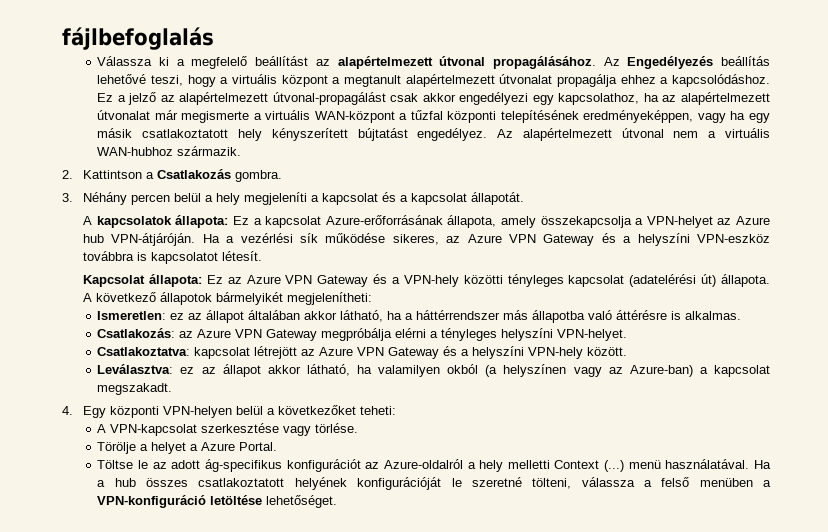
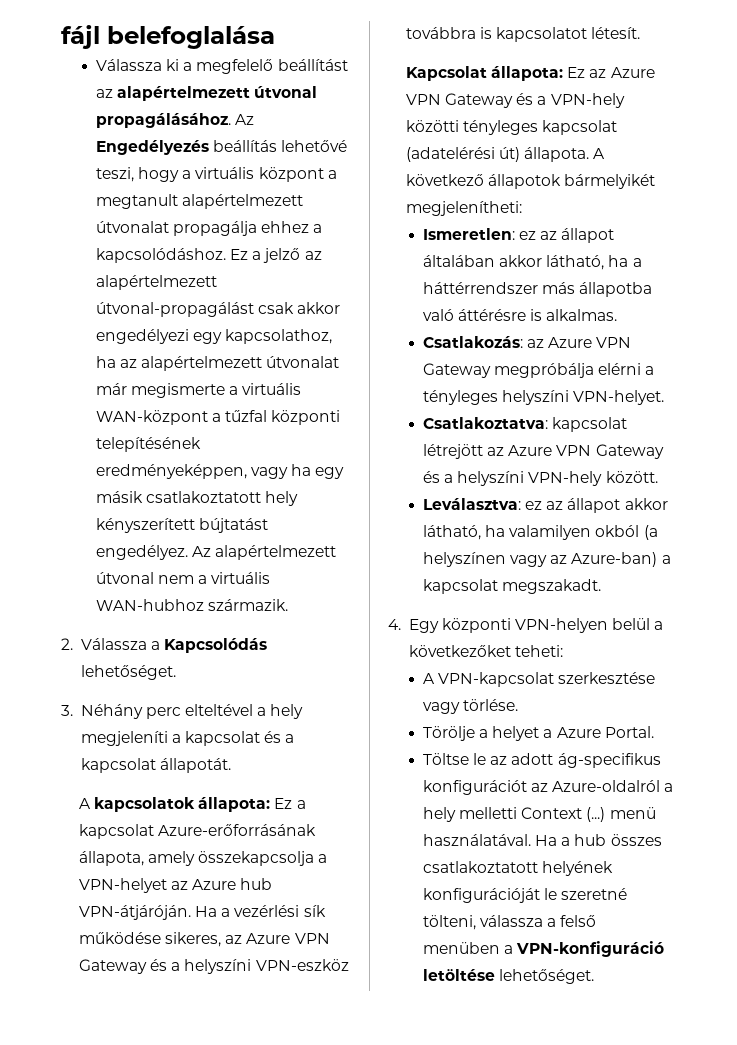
[62,27,214,50] fájlbefoglalás -> [61,25,275,49] fájl belefoglalása
[83,169,283,182] Kattintson a Csatlakozás gombra. -> [80,638,268,653] [80,665,176,680] Válassza a Kapcsolódás lehetőséget.
[131,193,202,205] percen belül -> [145,704,254,719] perc elteltével

